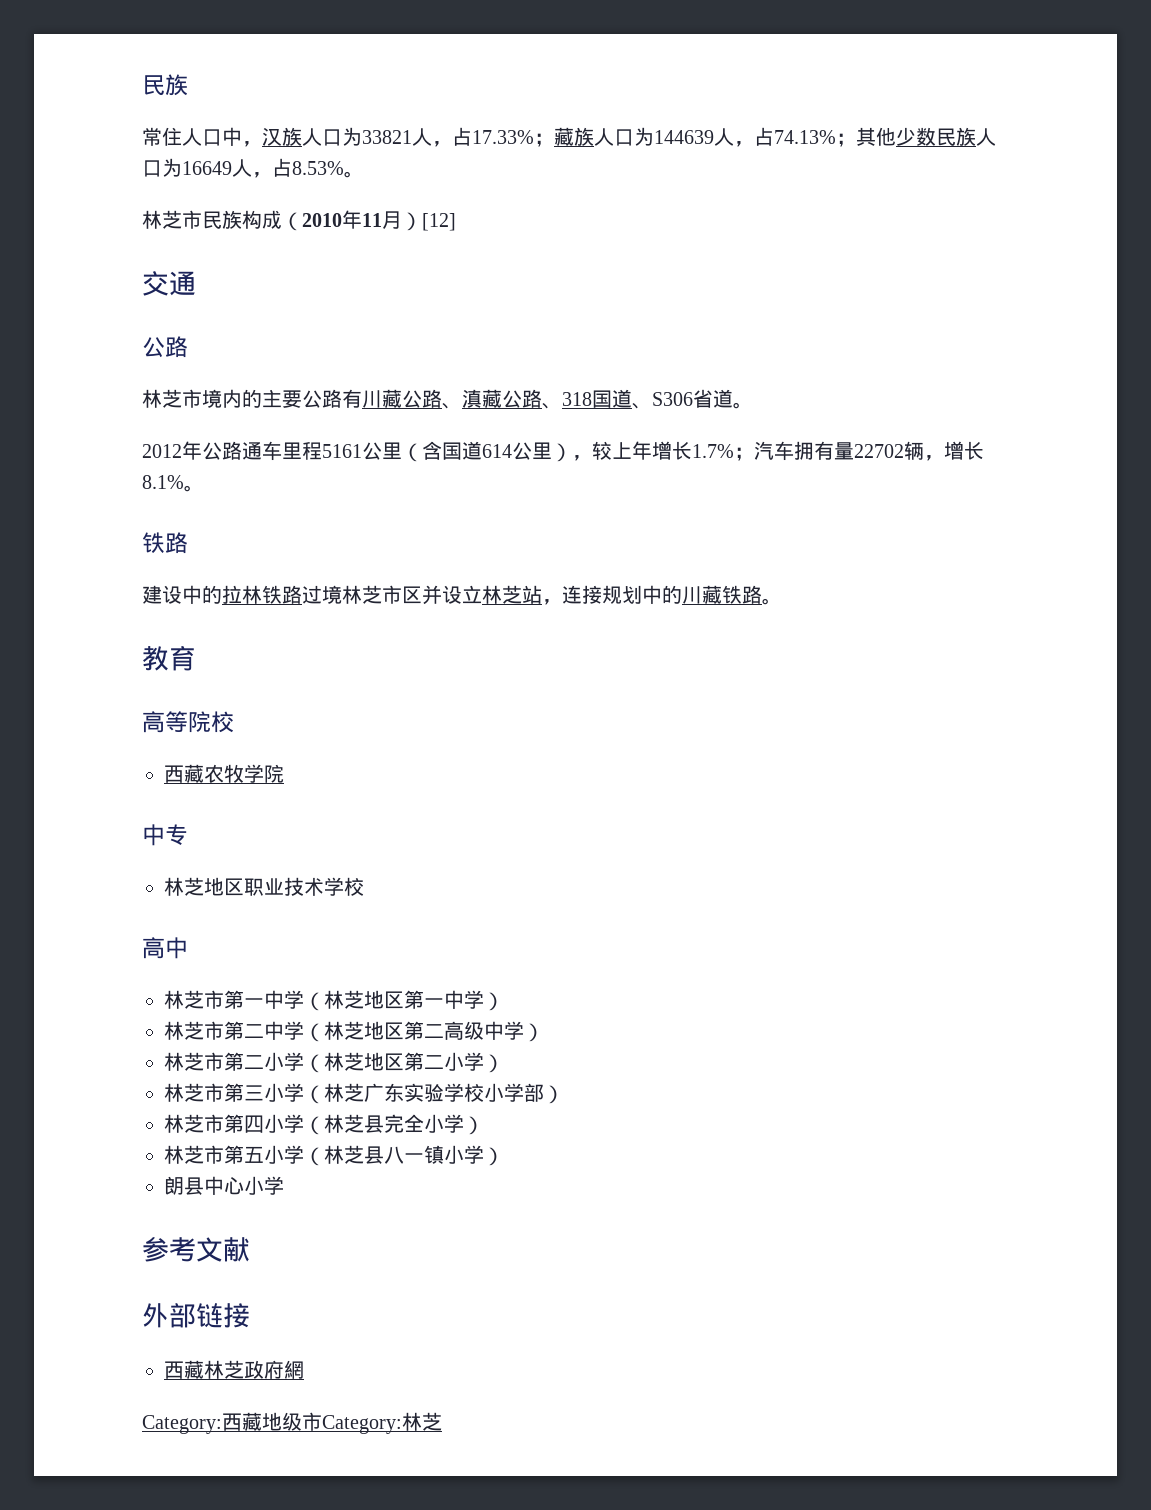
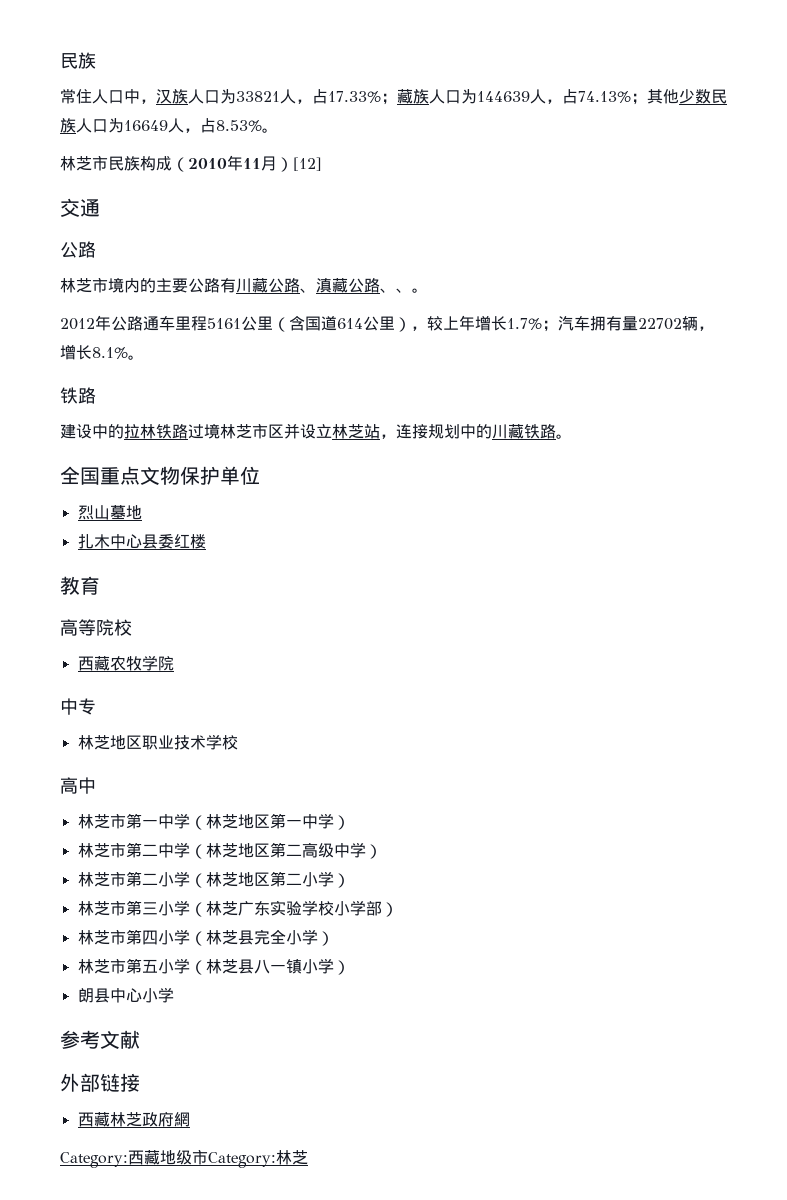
[562,389,733,409] 318国道、S306省道 -> [396,288,412,293] 、
(782, 601) none -> [60,466,260,485] [77,505,142,520] [77,534,206,549] // 全国重点文物保护单位 // 烈山墓地 // 扎木中心县委红楼

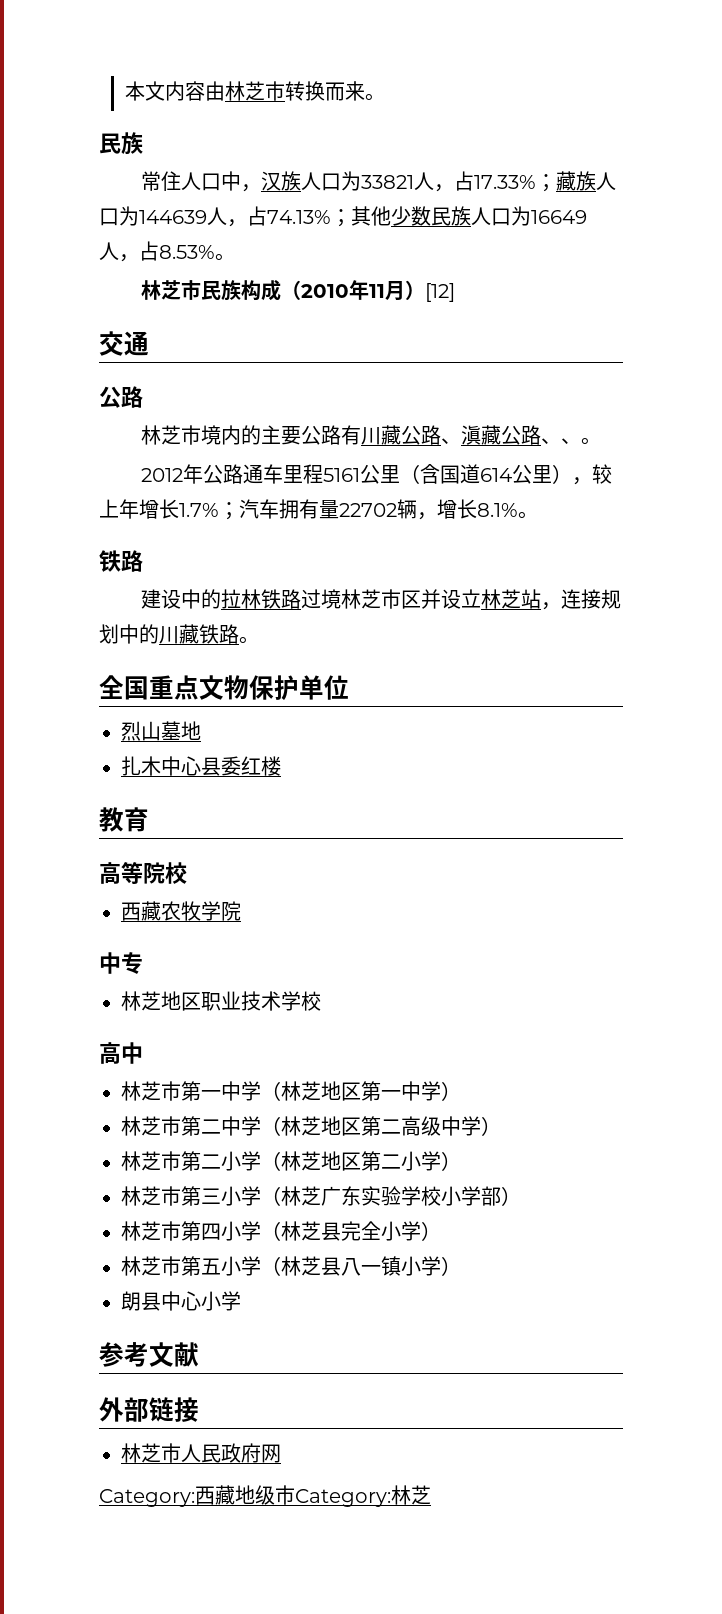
(60, 61) none -> [124,81,385,101] 本文内容由林芝市转换而来。 //
[77,1112,190,1127] 西藏林芝政府網 -> [121,1443,281,1463] 林芝市人民政府网

